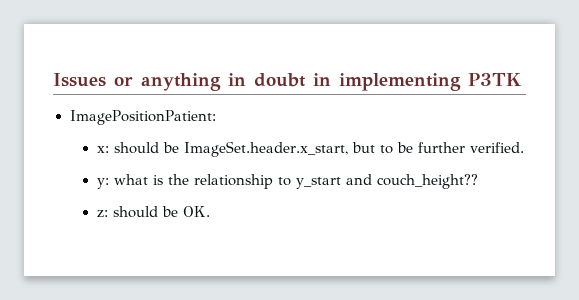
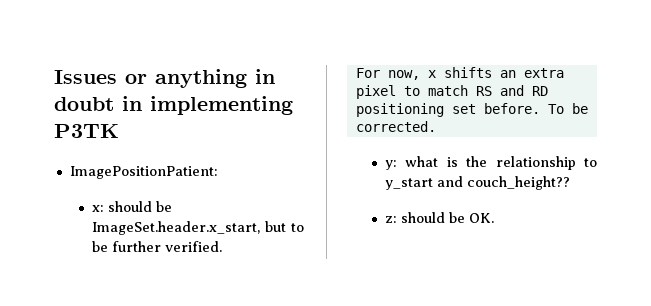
(524, 147) none -> [355,67,564,80] [355,85,548,99] [355,103,588,117] [355,121,436,132] // For now, x shifts an extra pixel to match RS and RD positioning set before. To be corrected.

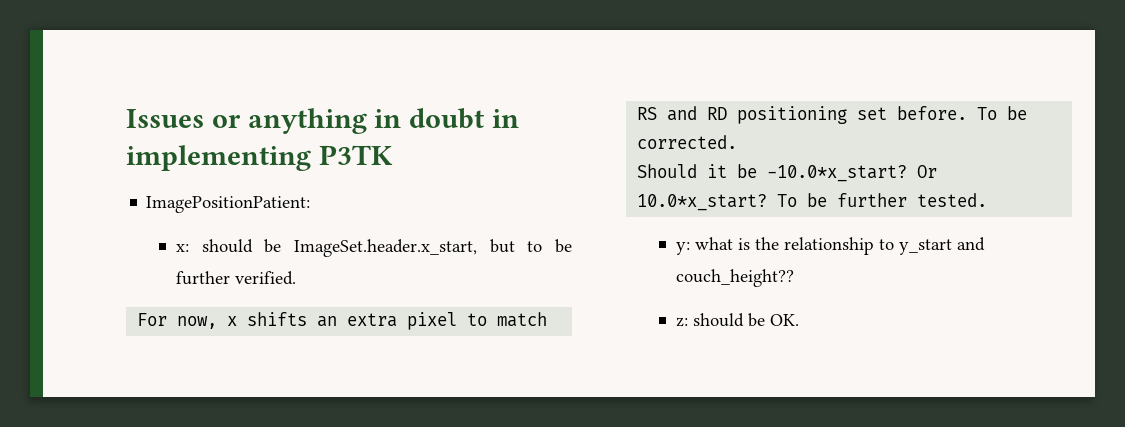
(436, 126) none -> [637,164,938,182] [637,193,988,211] // Should it be -10.0*x_start? Or 10.0*x_start? To be further tested.

